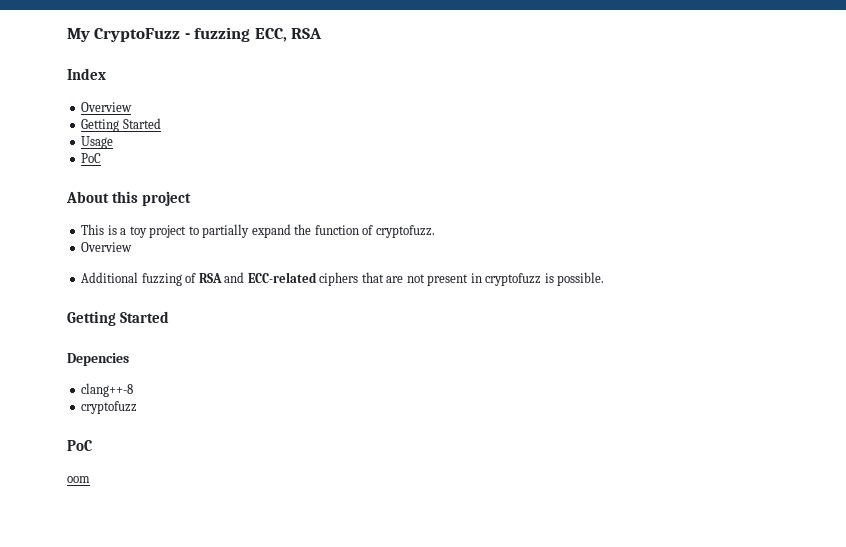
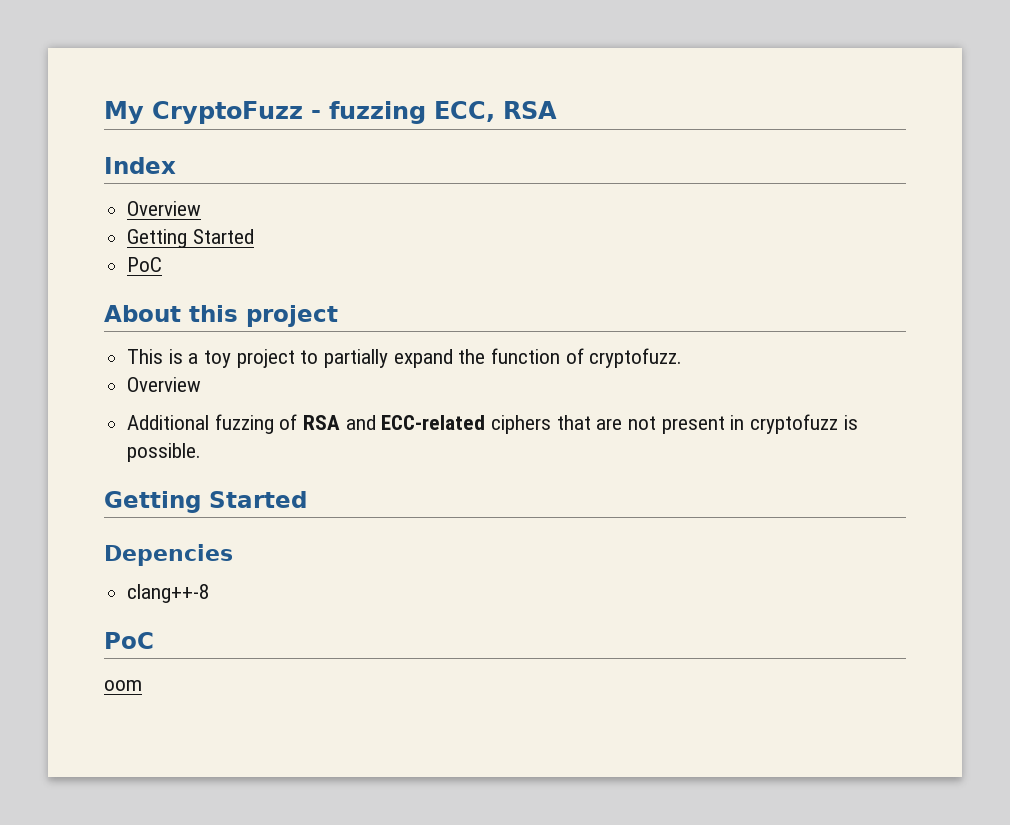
[81,136,114,149] // Usage -> (254, 236) none
[81,401,138,414] // cryptofuzz -> (210, 593) none

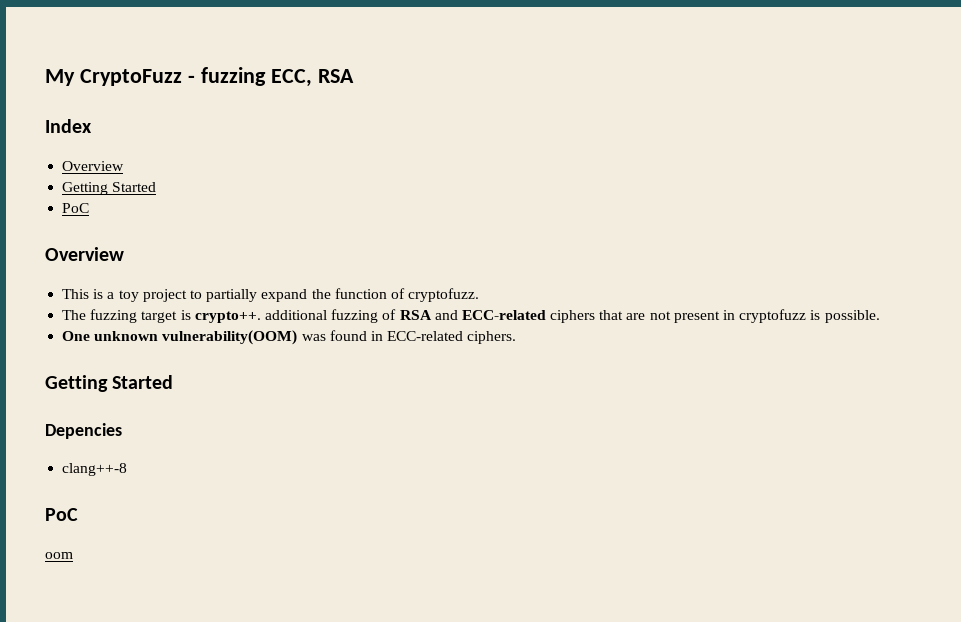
[104,305,338,327] About this project -> [45,247,124,261] Overview
[127,377,202,392] [127,415,210,430] Overview // Additional -> [62,309,327,323] The fuzzing target is crypto++. additional
(202, 452) none -> [62,330,517,345] // One unknown vulnerability(OOM) was found in ECC-related ciphers.

